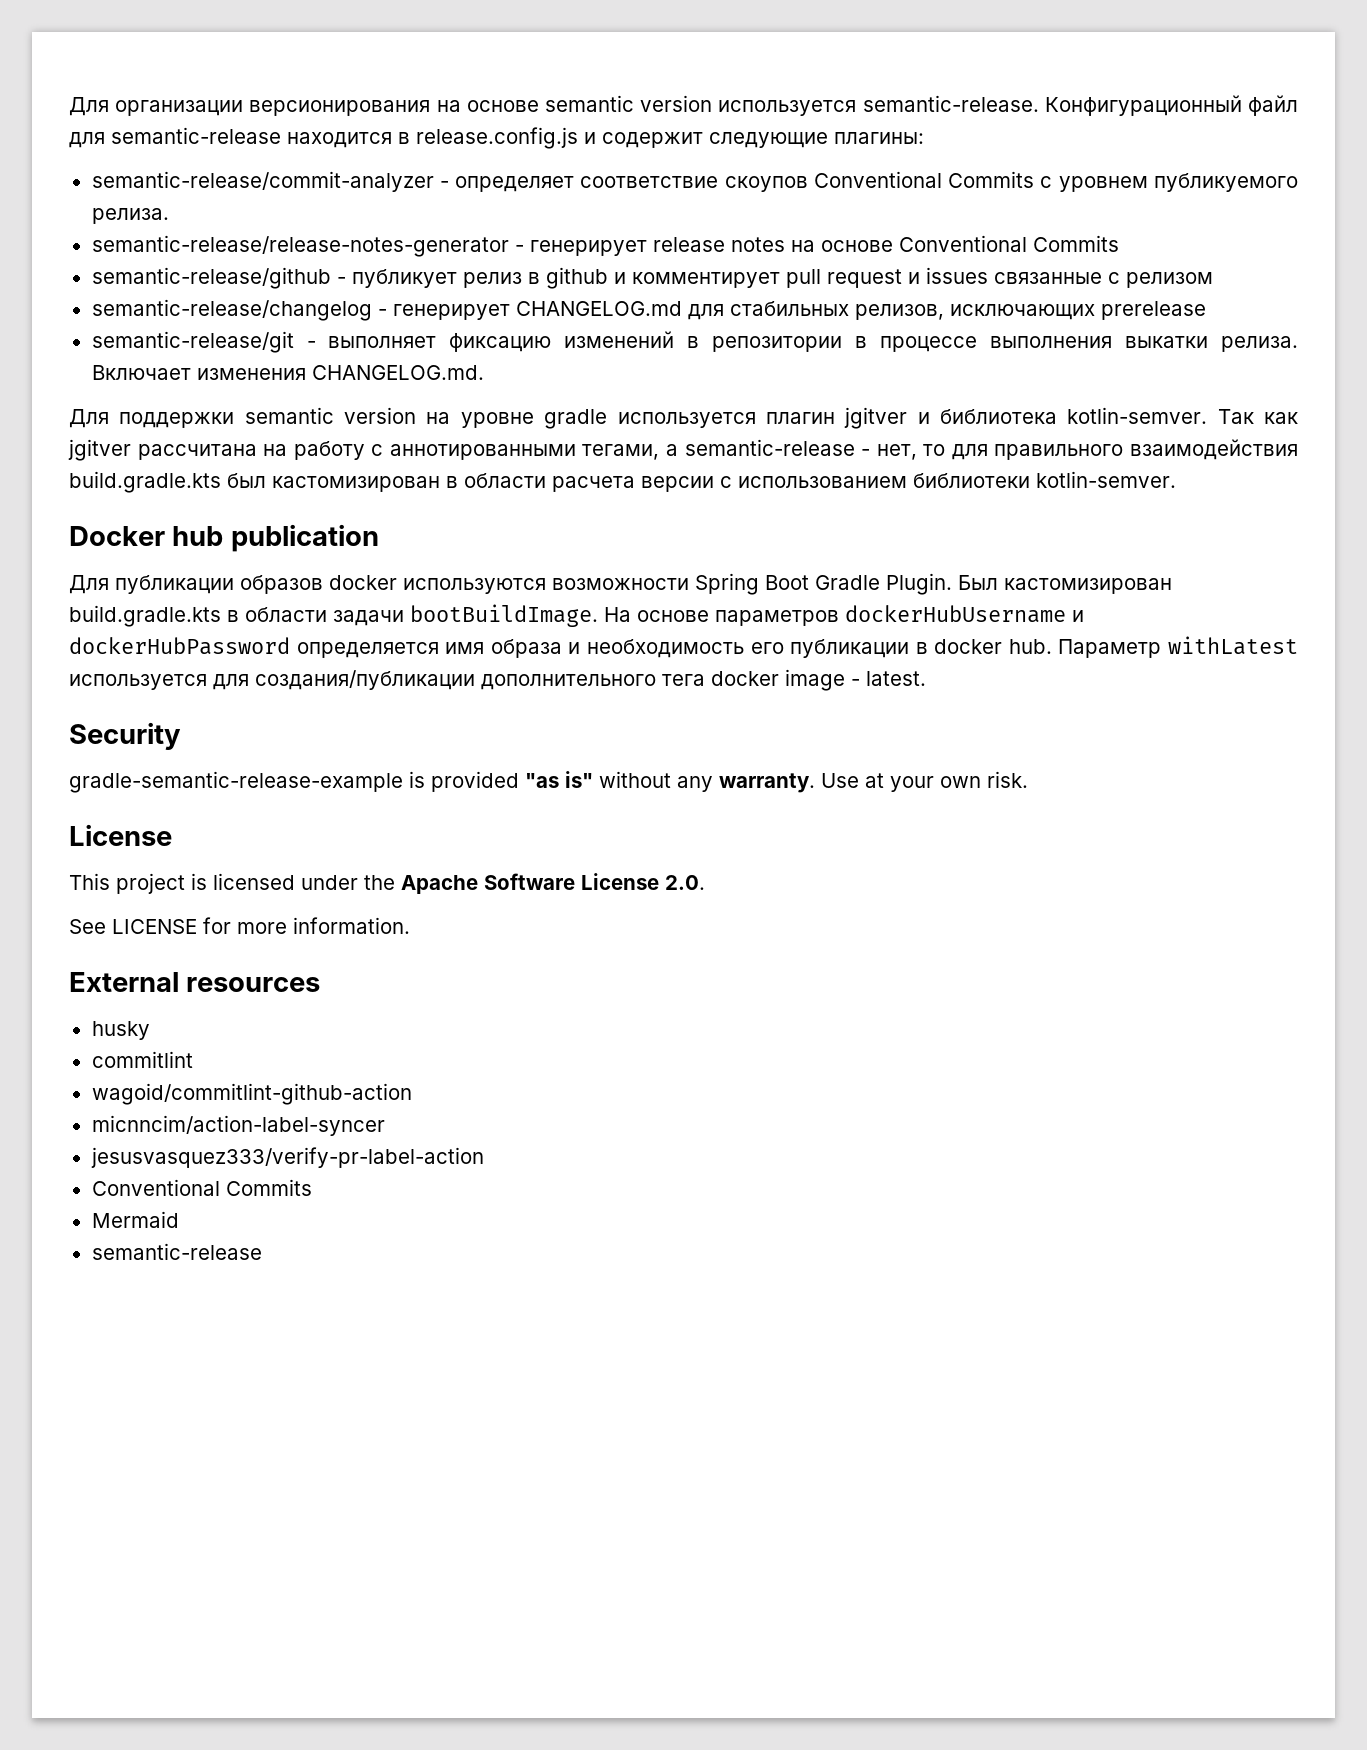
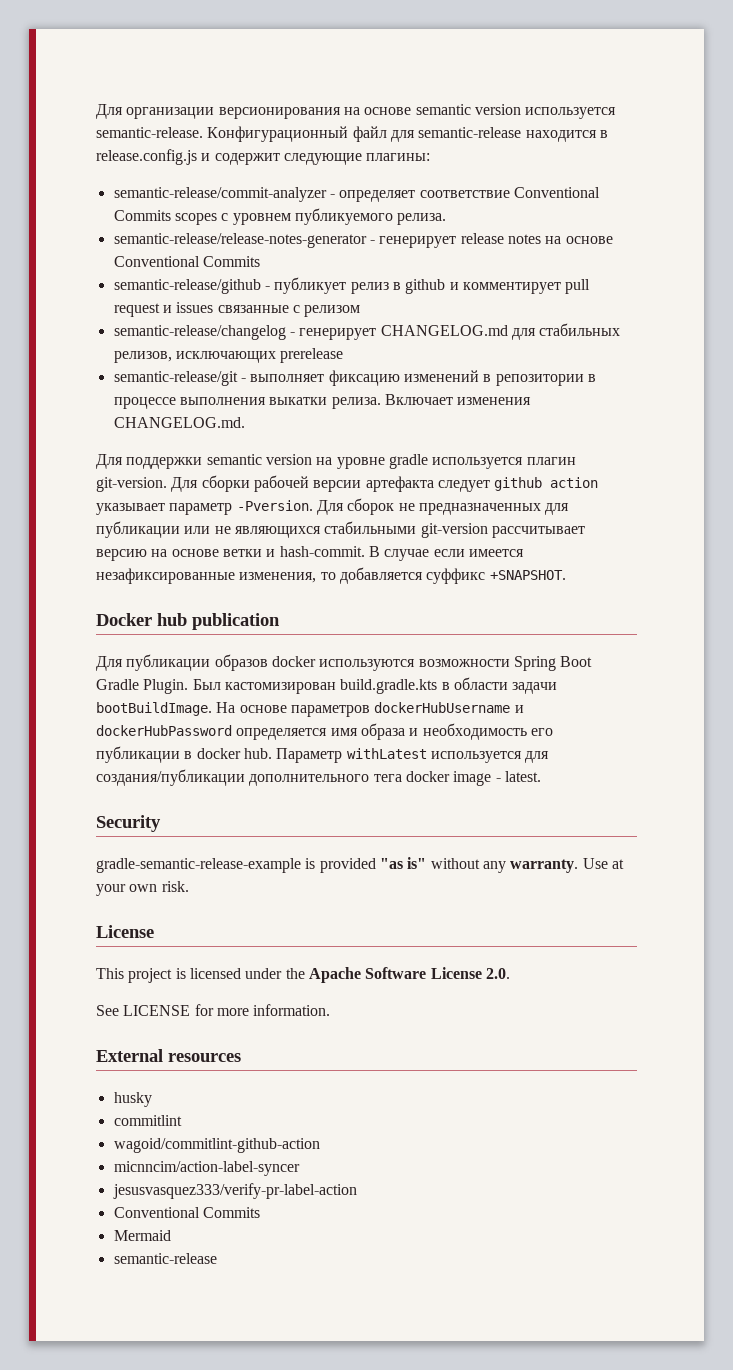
[724,171,1035,192] скоупов Conventional Commits -> [513,187,600,198] [113,210,217,225] Conventional Commits scopes
[844,407,1299,429] [68,439,1298,461] [69,471,1176,493] jgitver и библиотека kotlin-semver. Так как jgitver рассчитана на работу с аннотированными тегами, а semantic-release - нет, то для правильного взаимодействия build.gradle.kts был кастомизирован в области расчета версии с использованием библиотеки kotlin-semver. -> [96,475,599,492] [96,498,570,515] [96,521,585,538] [96,546,524,561] [96,567,566,584] git-version. Для сборки рабочей версии артефакта следует github action указывает параметр -Pversion. Для сборок не предназначенных для публикации или не являющихся стабильными git-version рассчитывает версию на основе ветки и hash-commit. В случае если имеется незафиксированные изменения, то добавляется суффикс +SNAPSHOT.

